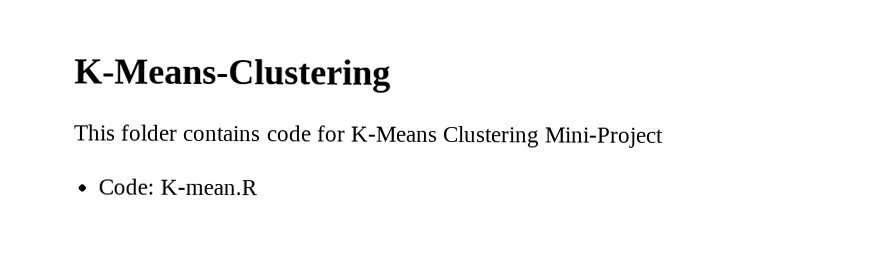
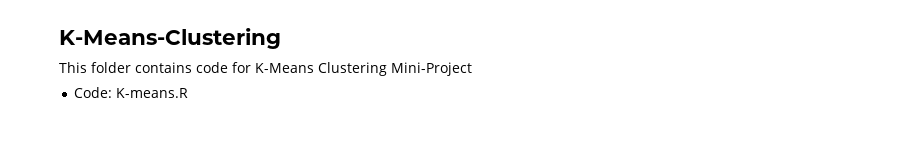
[159,179,258,196] K-mean.R -> [115,88,188,98] K-means.R

